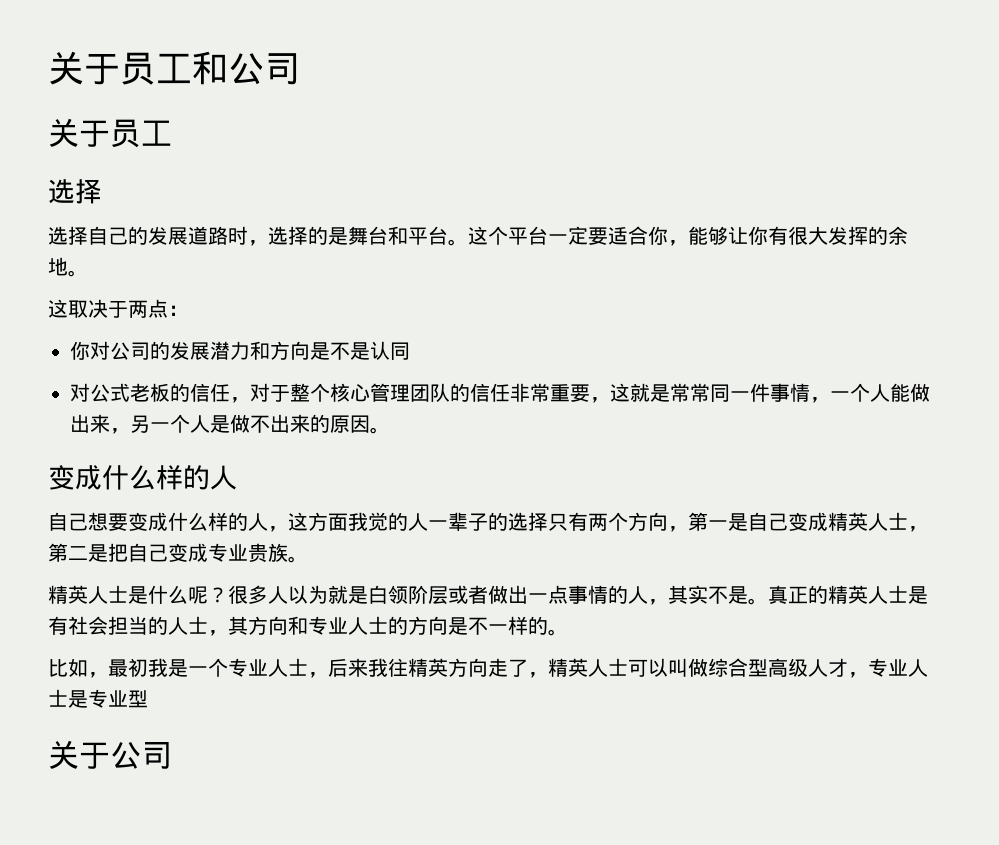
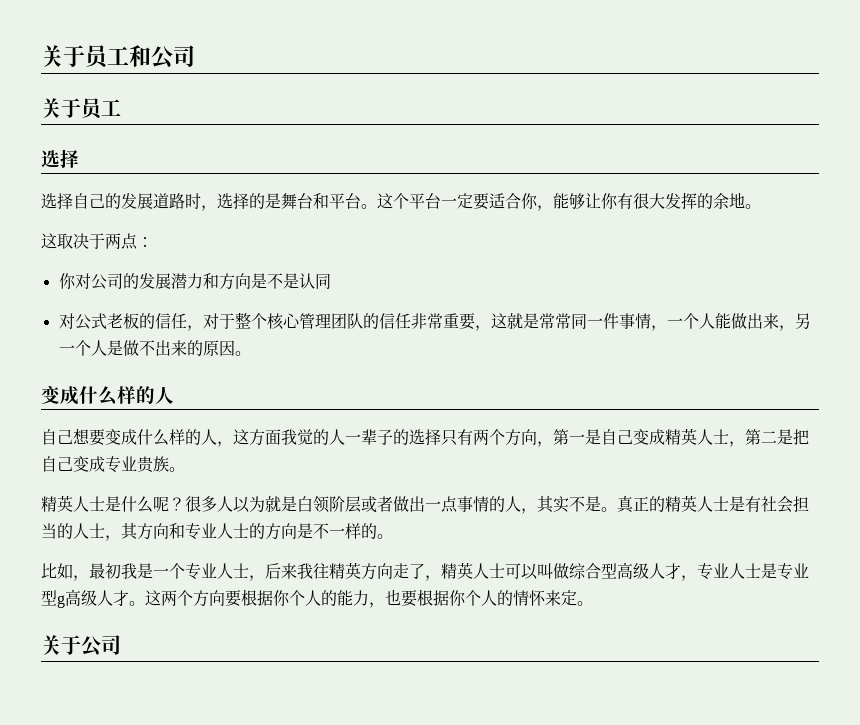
(148, 699) none -> [57,589,593,608] g高级人才。这两个方向要根据你个人的能力，也要根据你个人的情怀来定。

